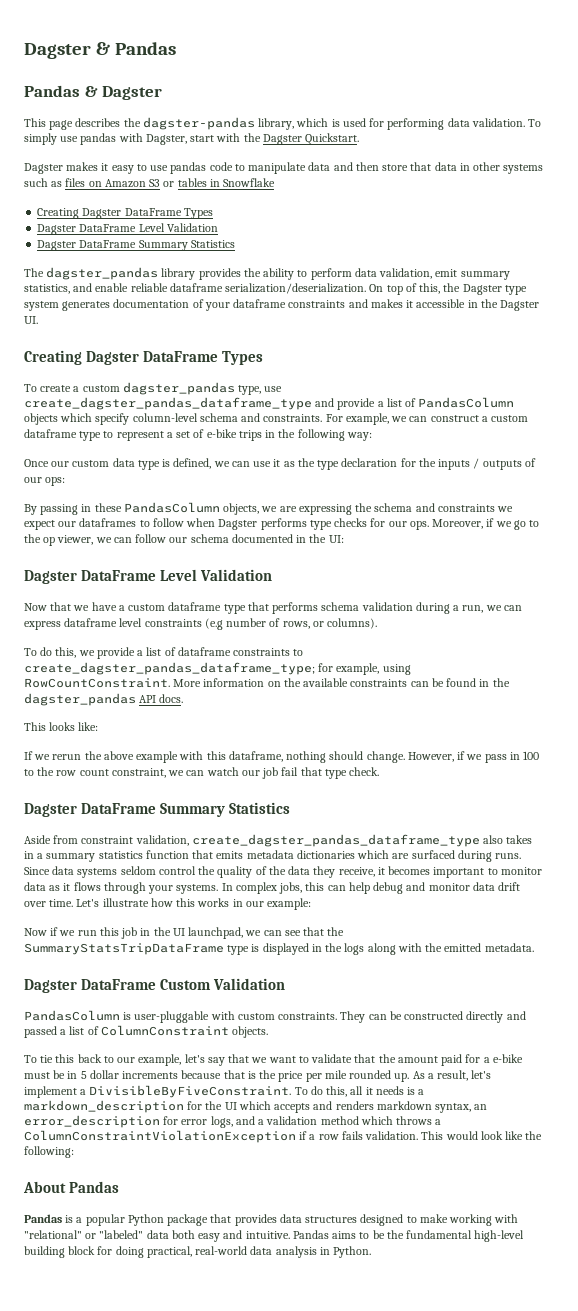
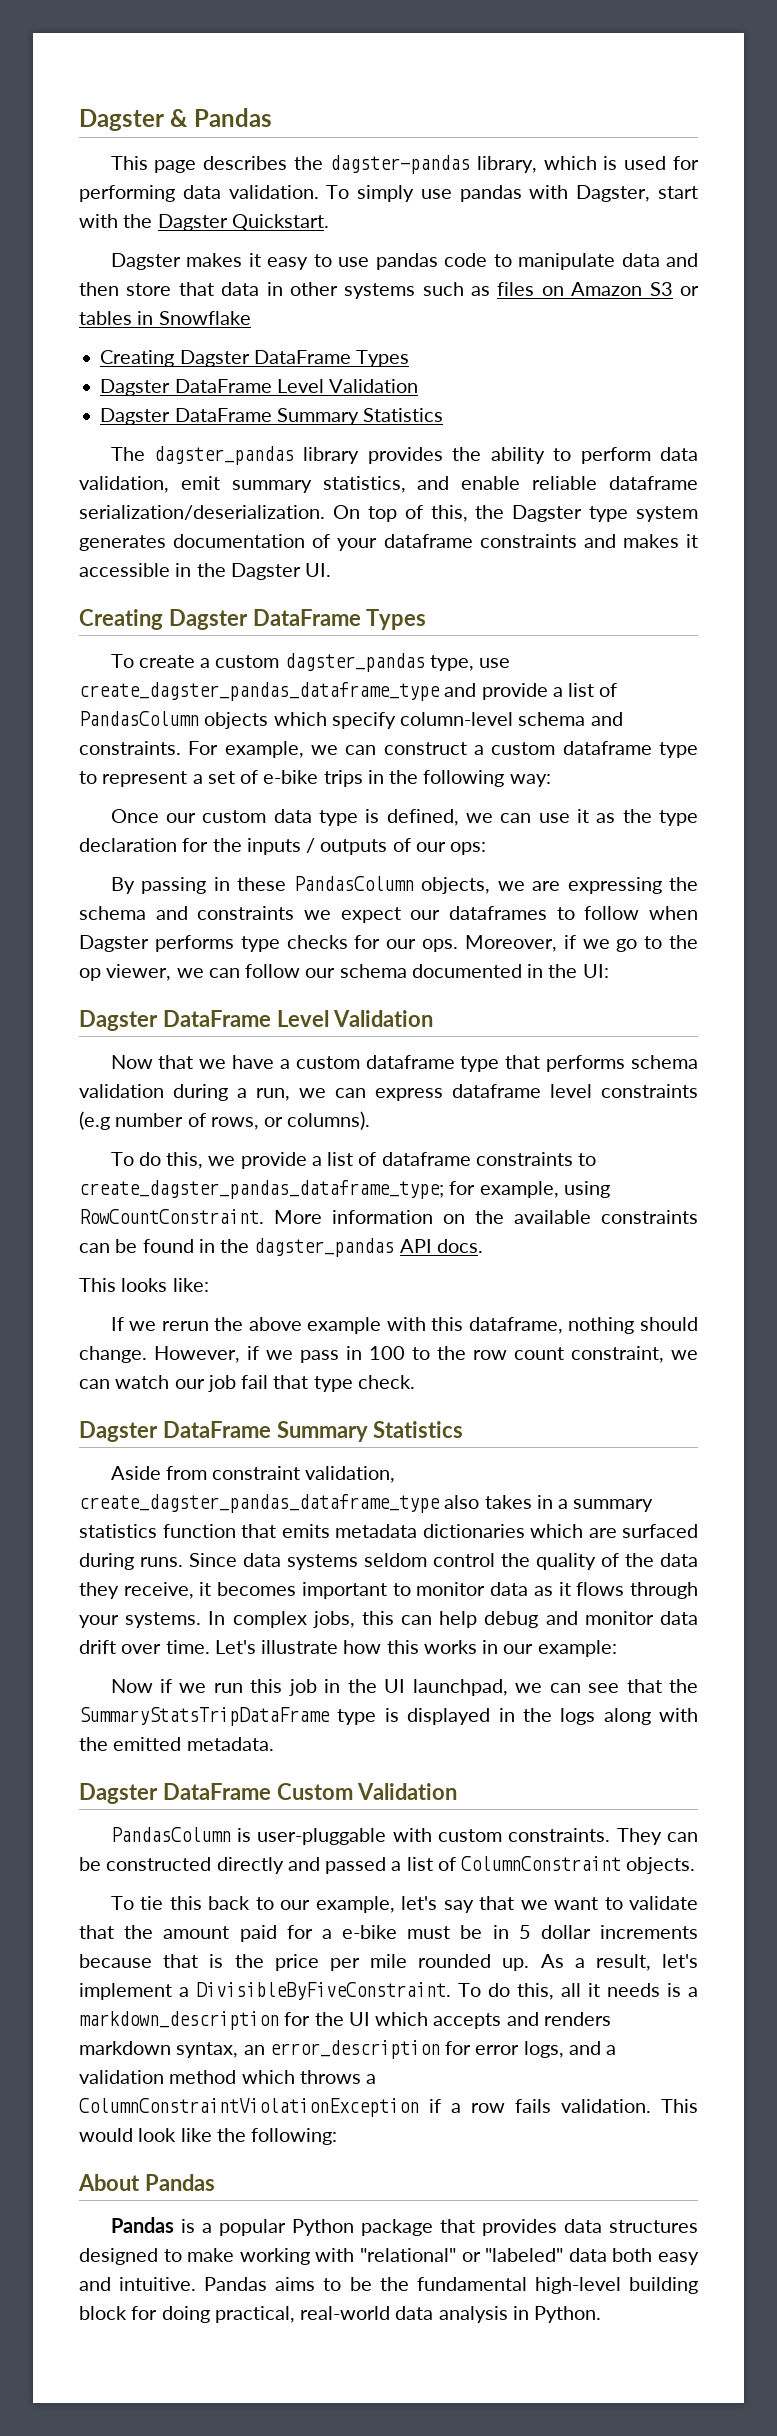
[24,85,163,100] // Pandas & Dagster -> (272, 117) none

